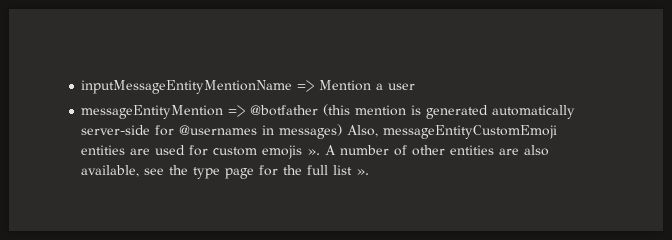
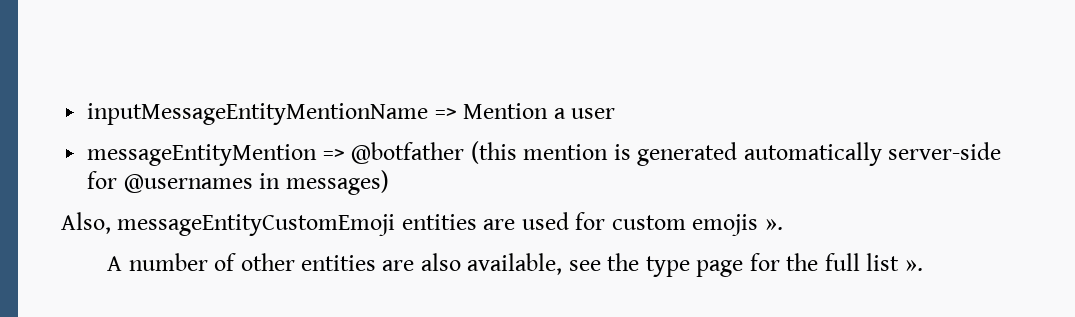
(343, 131) none -> (389, 182) //
(321, 152) none -> (783, 224) //

